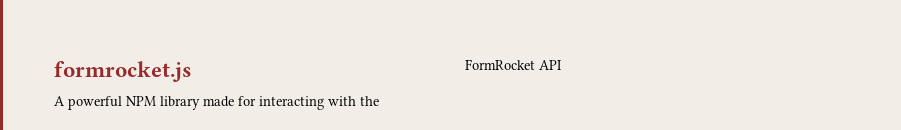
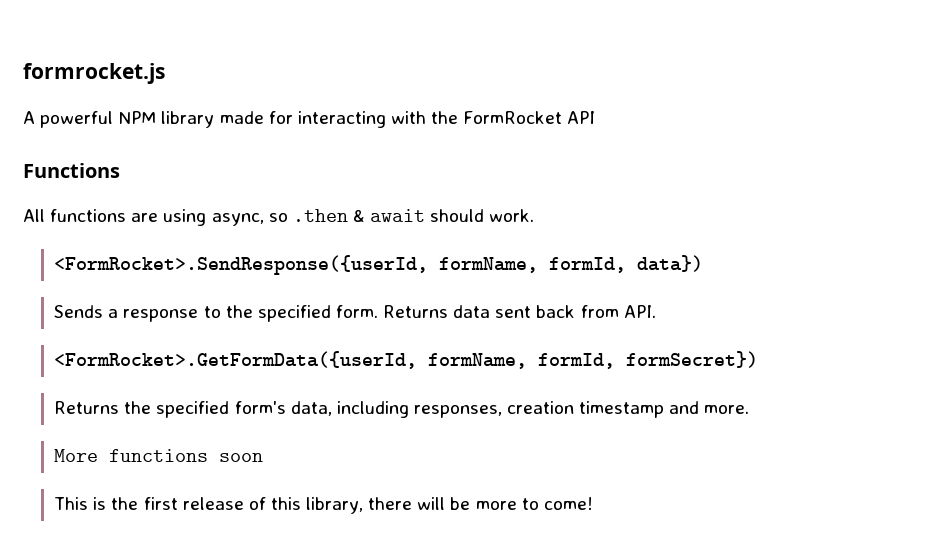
(562, 65) none -> [23,163,120,178] [23,209,535,226] [54,255,704,275] [54,305,656,322] [54,351,759,369] [54,401,750,418] [54,449,264,462] [54,497,593,514] // Functions // All functions are using async, so .then & await should work. // <FormRocket>.SendResponse({userId, formName, formId, data}) // Sends a response to the specified form. Returns data sent back from API. // <FormRocket>.GetFormData({userId, formName, formId, formSecret}) // Returns the specified form's data, including responses, creation timestamp and more. // More functions soon // This is the first release of this library, there will be more to come!

